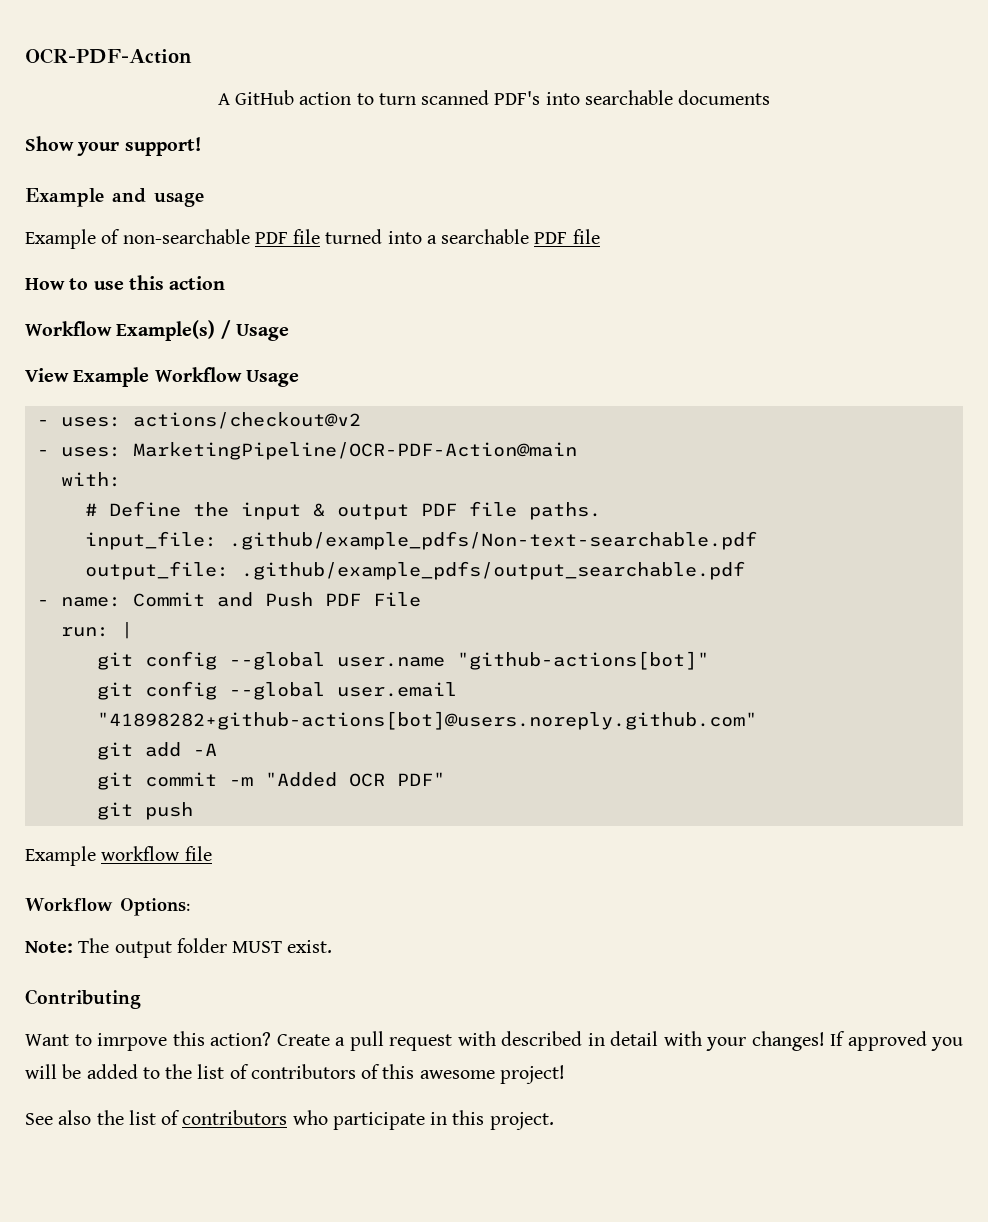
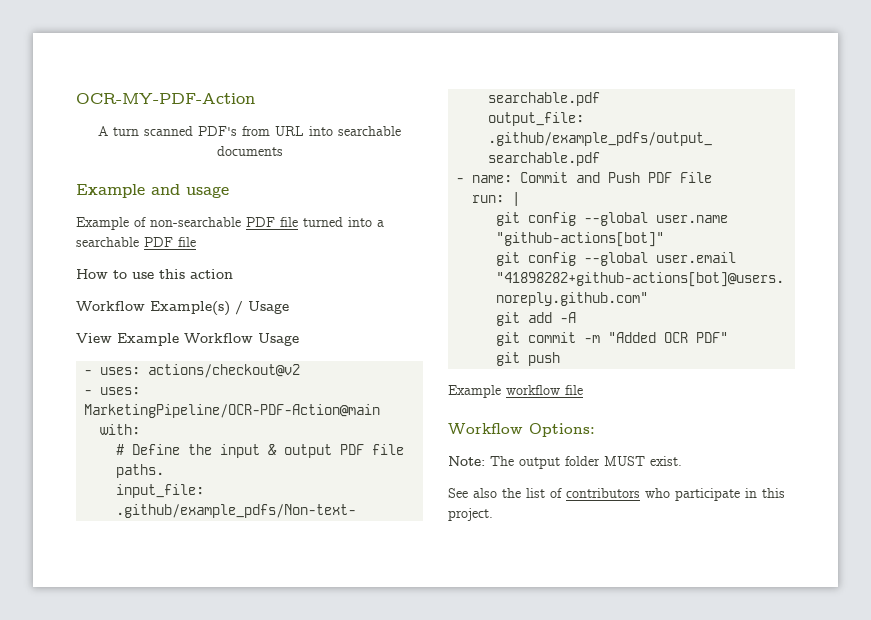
[25,48,192,64] OCR-PDF-Action -> [76,93,255,104] OCR-MY-PDF-Action
[235,90,374,105] GitHub action to -> (108, 131) none
(541, 98) none -> [242,126,304,136] from URL
[25,136,201,156] // Show your support! -> (283, 151) none
[25,989,141,1009] [25,1031,963,1051] [25,1064,565,1084] // Contributing // Want to imrpove this action? Create a pull request with described in detail with your changes! If approved you will be added to the list of contributors of this awesome project! -> (682, 461) none

